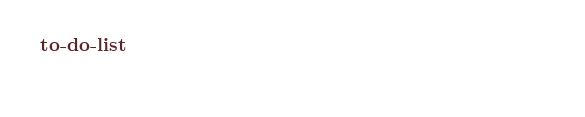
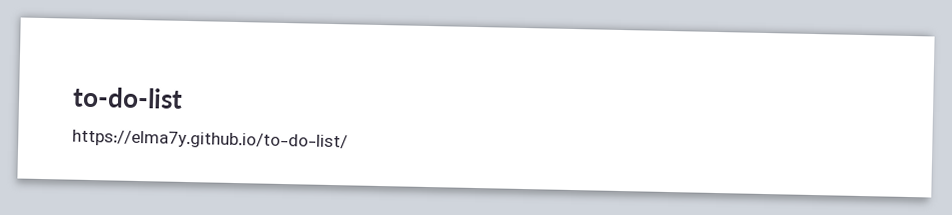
(127, 44) none -> [72,129,348,151] // https://elma7y.github.io/to-do-list/

